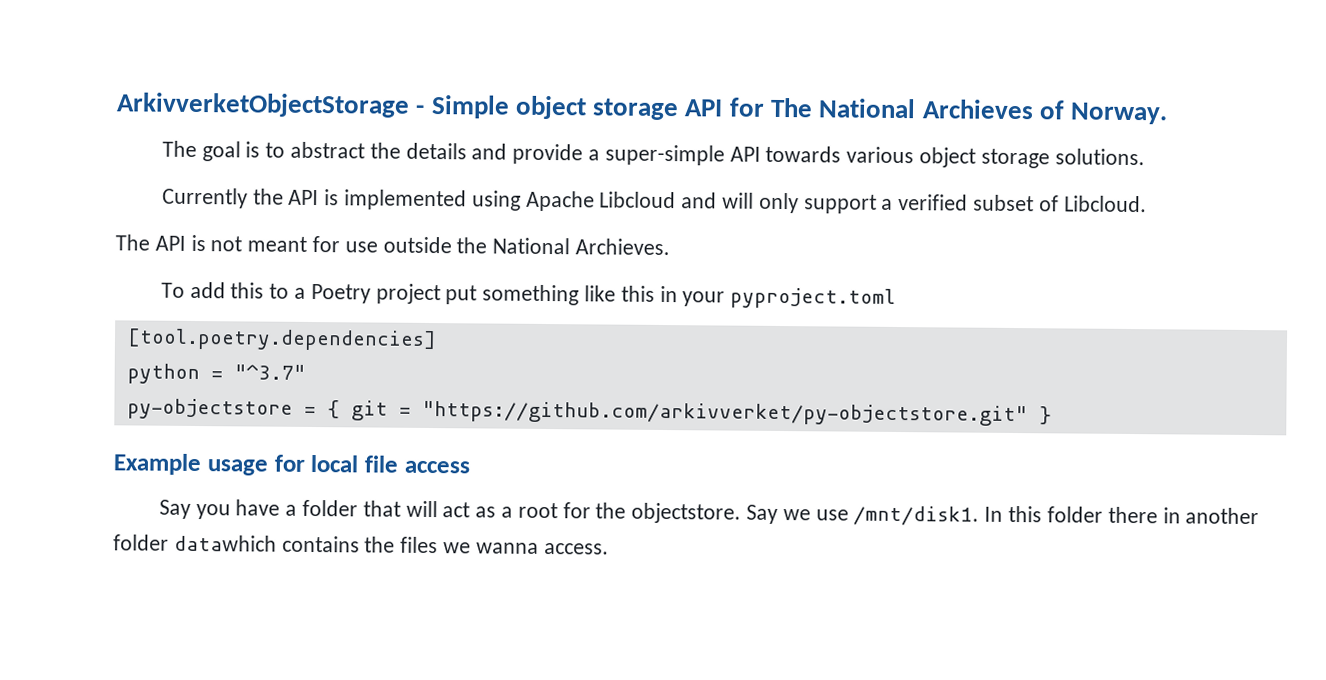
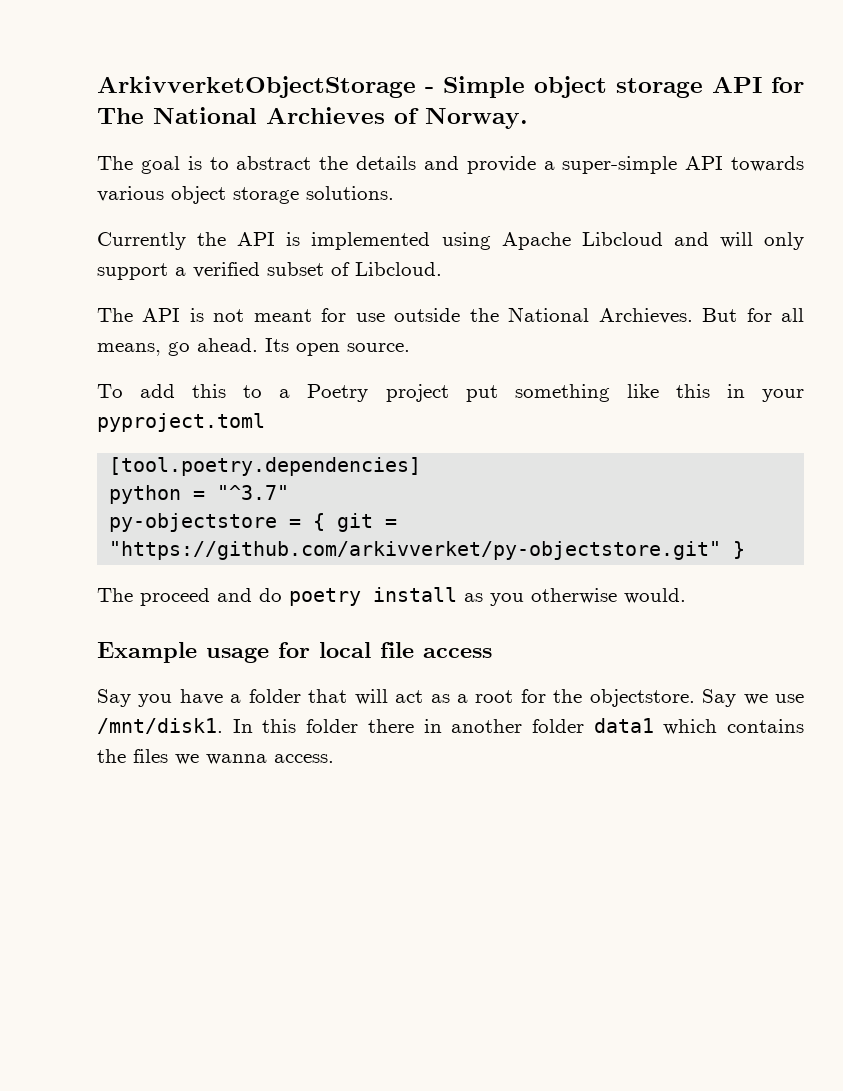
(671, 247) none -> [702,308,804,322] [97,338,410,356] But for all means, go ahead. Its open source.
(1052, 415) none -> [97,587,686,606] // The proceed and do poetry install as you otherwise would.
[173,534,277,552] datawhich -> [593,718,718,735] data1 which

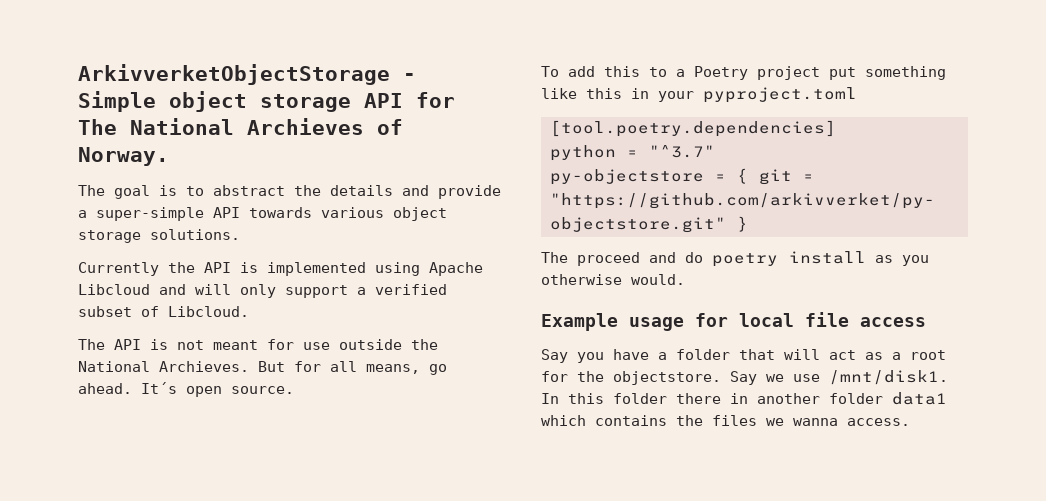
[265,338,289,352] Its -> [141,382,177,394] It´s

